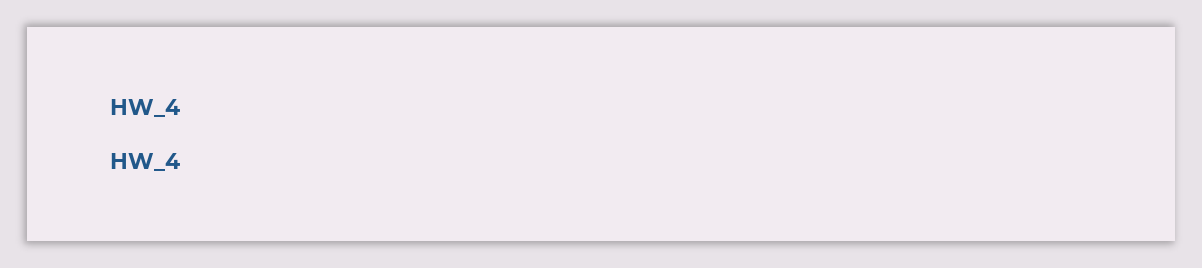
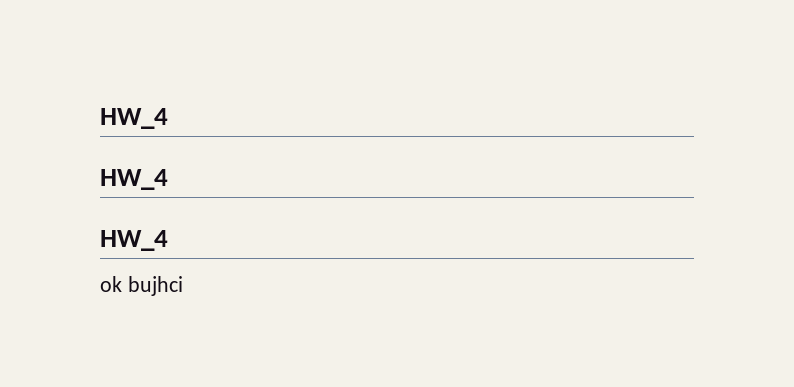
[110,99,180,117] [110,153,180,171] HW_4 // HW_4 -> [100,108,168,129] [100,169,168,190] [100,230,168,251] [100,276,183,296] HW_4 // HW_4 // HW_4 // ok bujhci

